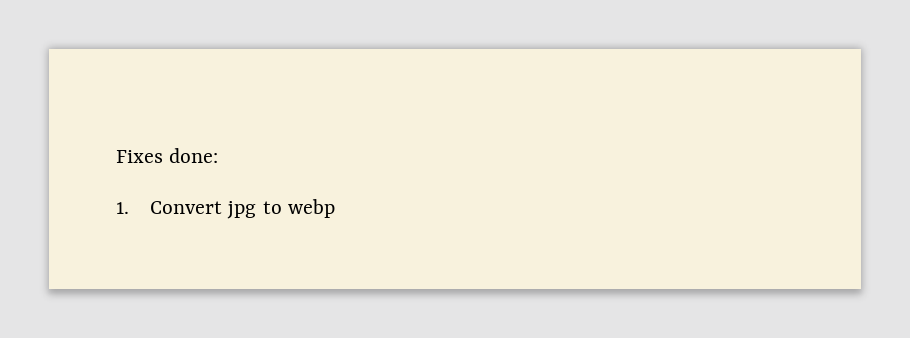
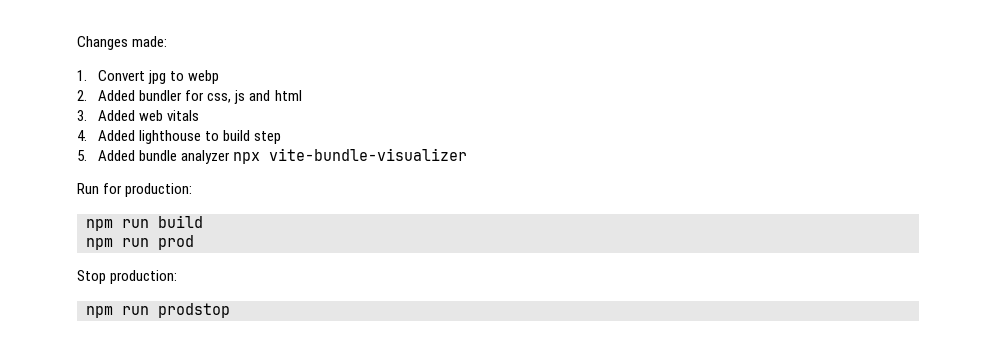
[116,148,219,163] Fixes done: -> [77,36,168,50] Changes made:
(335, 208) none -> [77,90,302,104] [77,110,200,121] [77,130,282,144] [77,148,468,164] [77,183,193,197] [86,215,203,231] [86,235,194,250] [77,270,178,284] [86,303,230,318] // 2. Added bundler for css, js and html // 3. Added web vitals // 4. Added lighthouse to build step // 5. Added bundle analyzer npx vite-bundle-visualizer // Run for production: // npm run build // npm run prod // Stop production: // npm run prodstop

